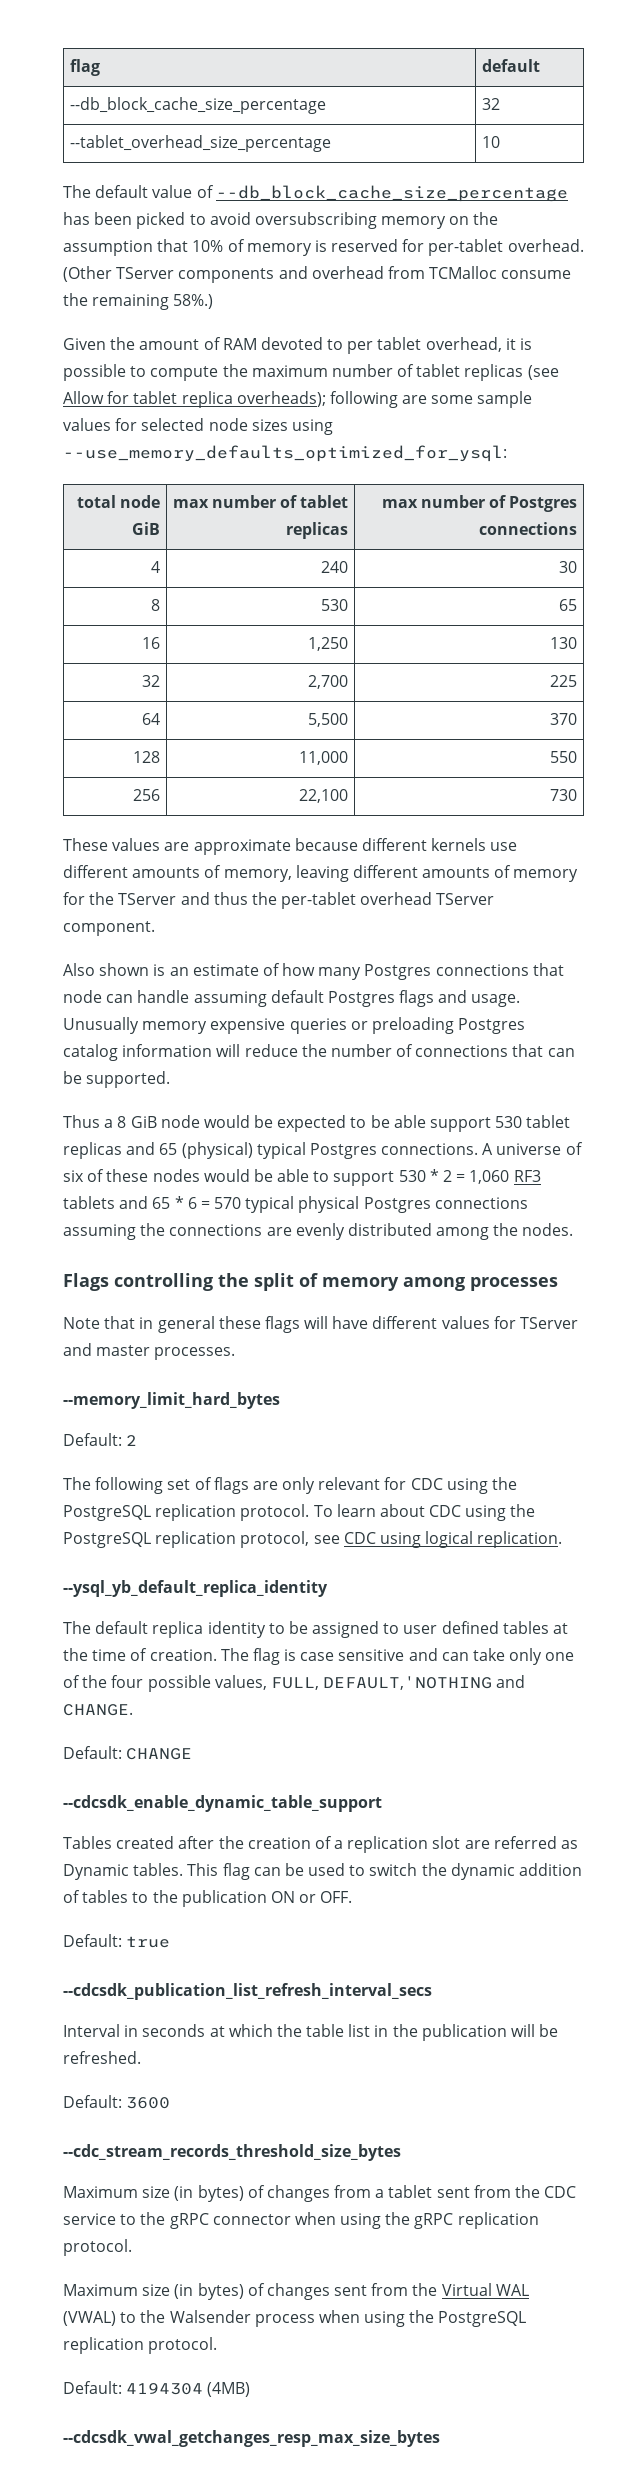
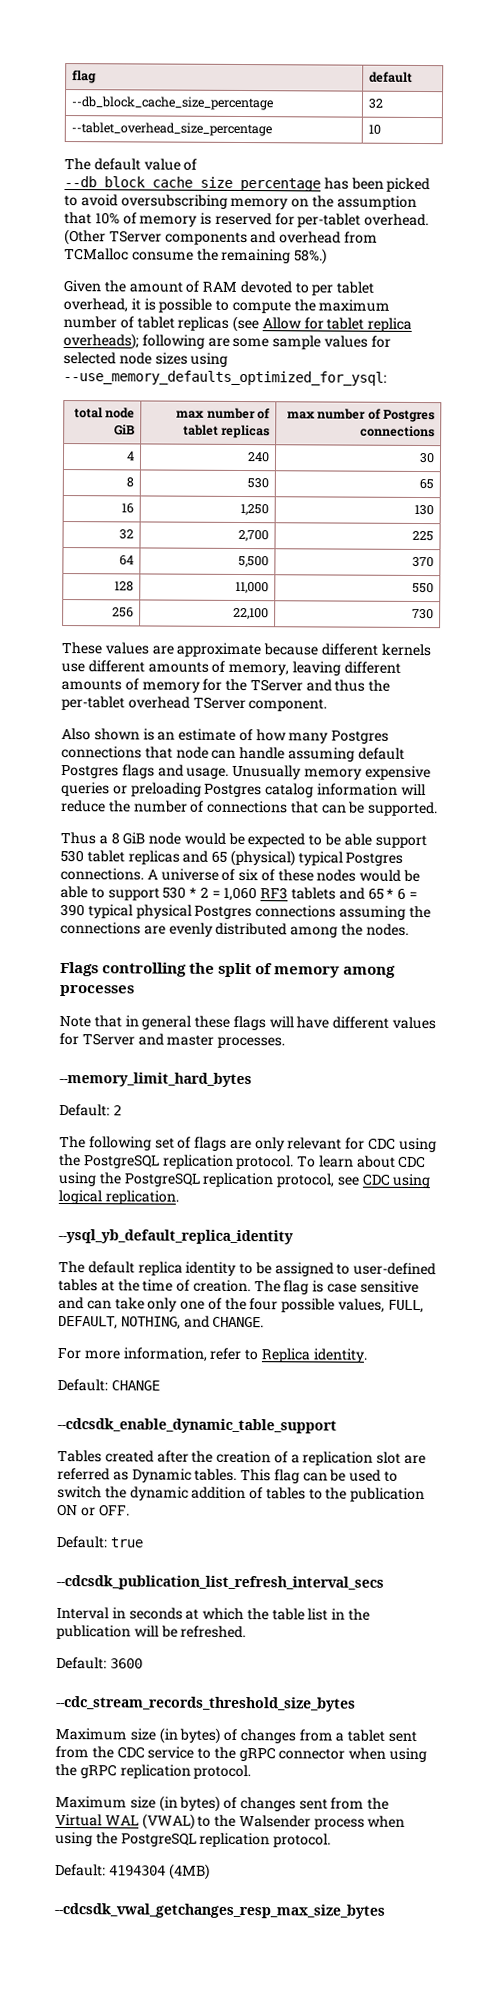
[214,1197,242,1209] 570 -> [60,903,85,917] 390
[403,1621,499,1634] user defined -> [353,1262,437,1276] user-defined
[323,1676,493,1690] DEFAULT,'NOTHING -> [58,1315,181,1330] DEFAULT, NOTHING,
(133, 1710) none -> [57,1347,368,1363] // For more information, refer to Replica identity.

